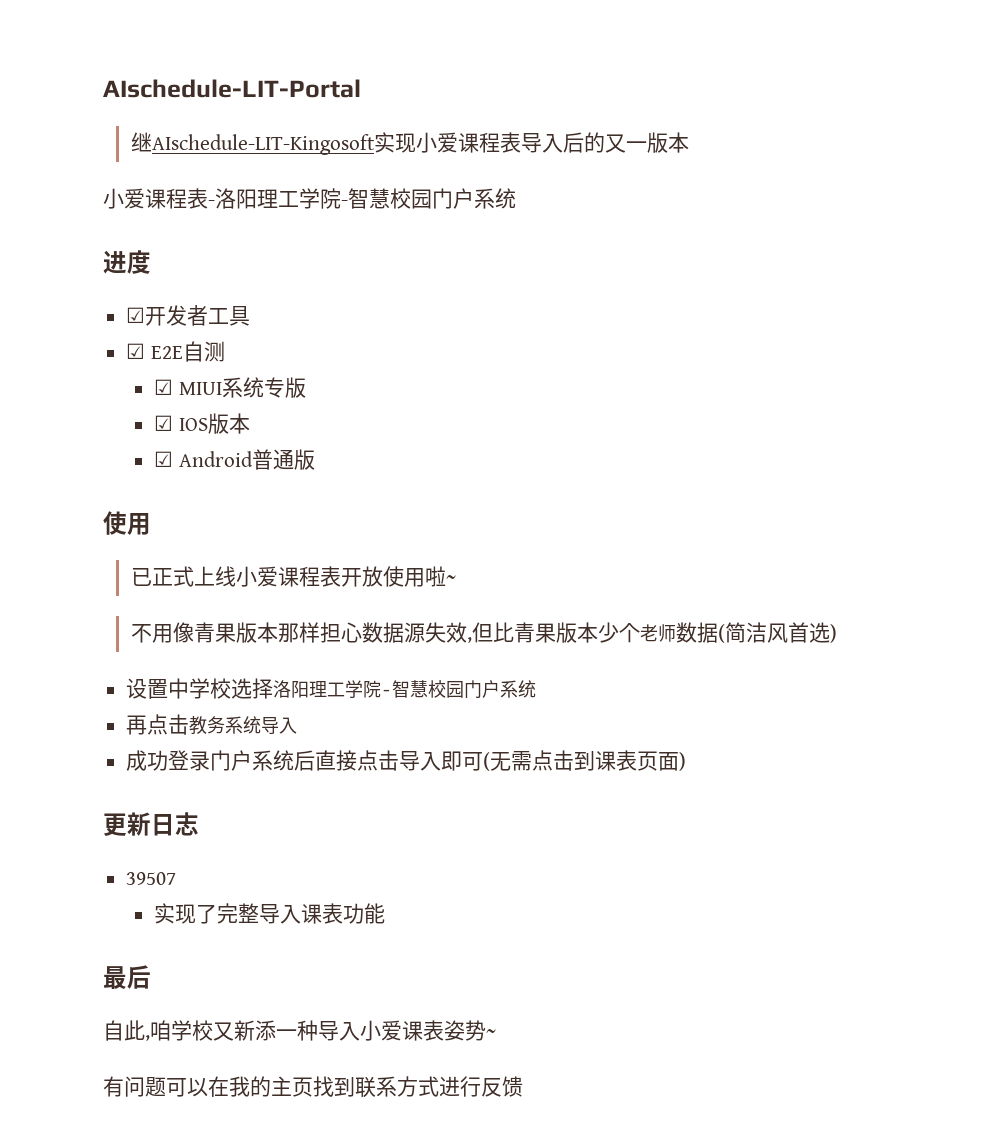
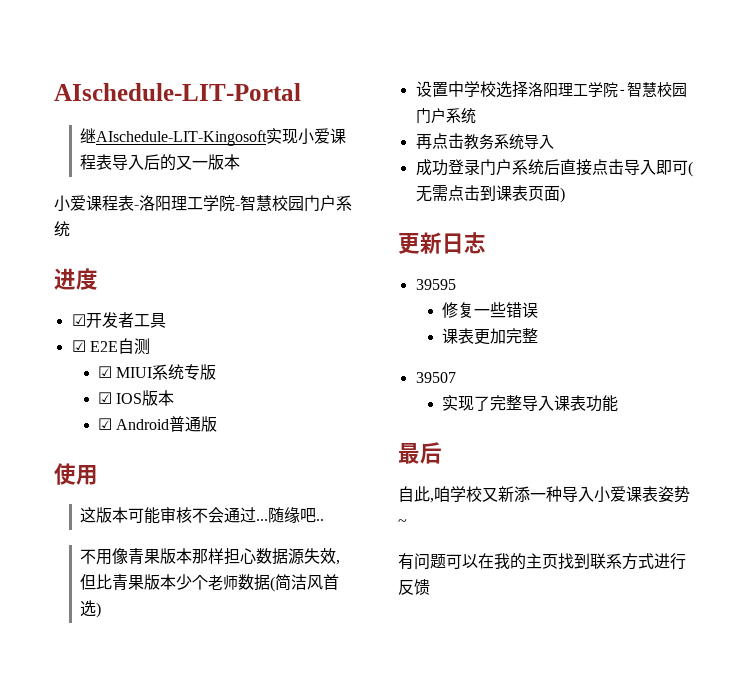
[130,566,456,587] 已正式上线小爱课程表开放使用啦~ -> [80,507,325,524] 这版本可能审核不会通过...随缘吧..
(199, 824) none -> [415,279,456,290] [441,302,538,318] [441,328,538,345] // 39595 // 修复一些错误 // 课表更加完整

